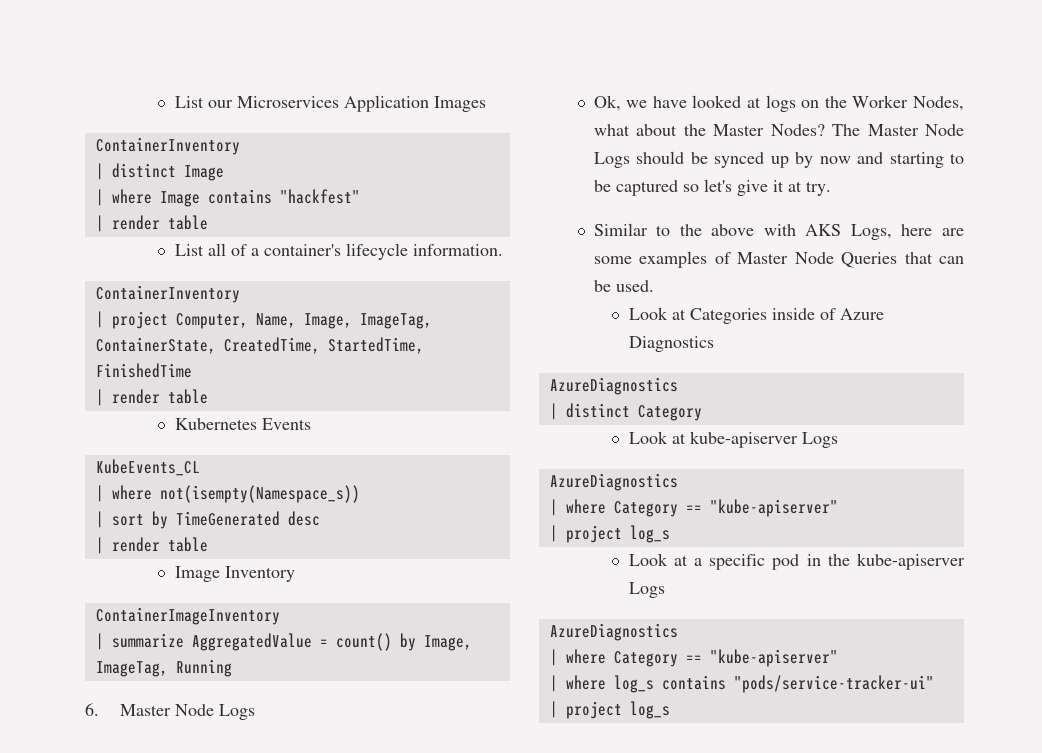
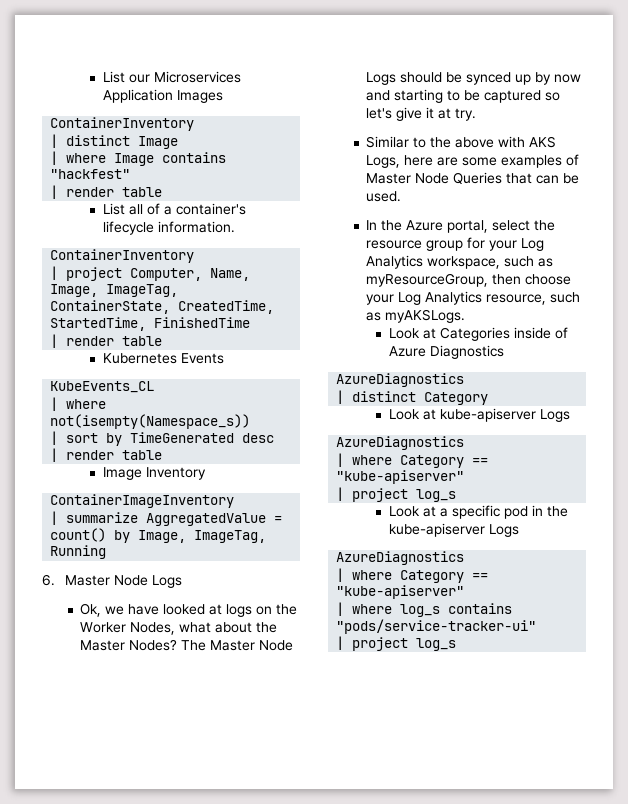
(654, 286) none -> [366,220,556,233] [366,237,545,251] [366,255,554,269] [366,273,572,287] [366,291,581,305] [366,309,466,323] // In the Azure portal, select the resource group for your Log Analytics workspace, such as myResourceGroup, then choose your Log Analytics resource, such as myAKSLogs.

